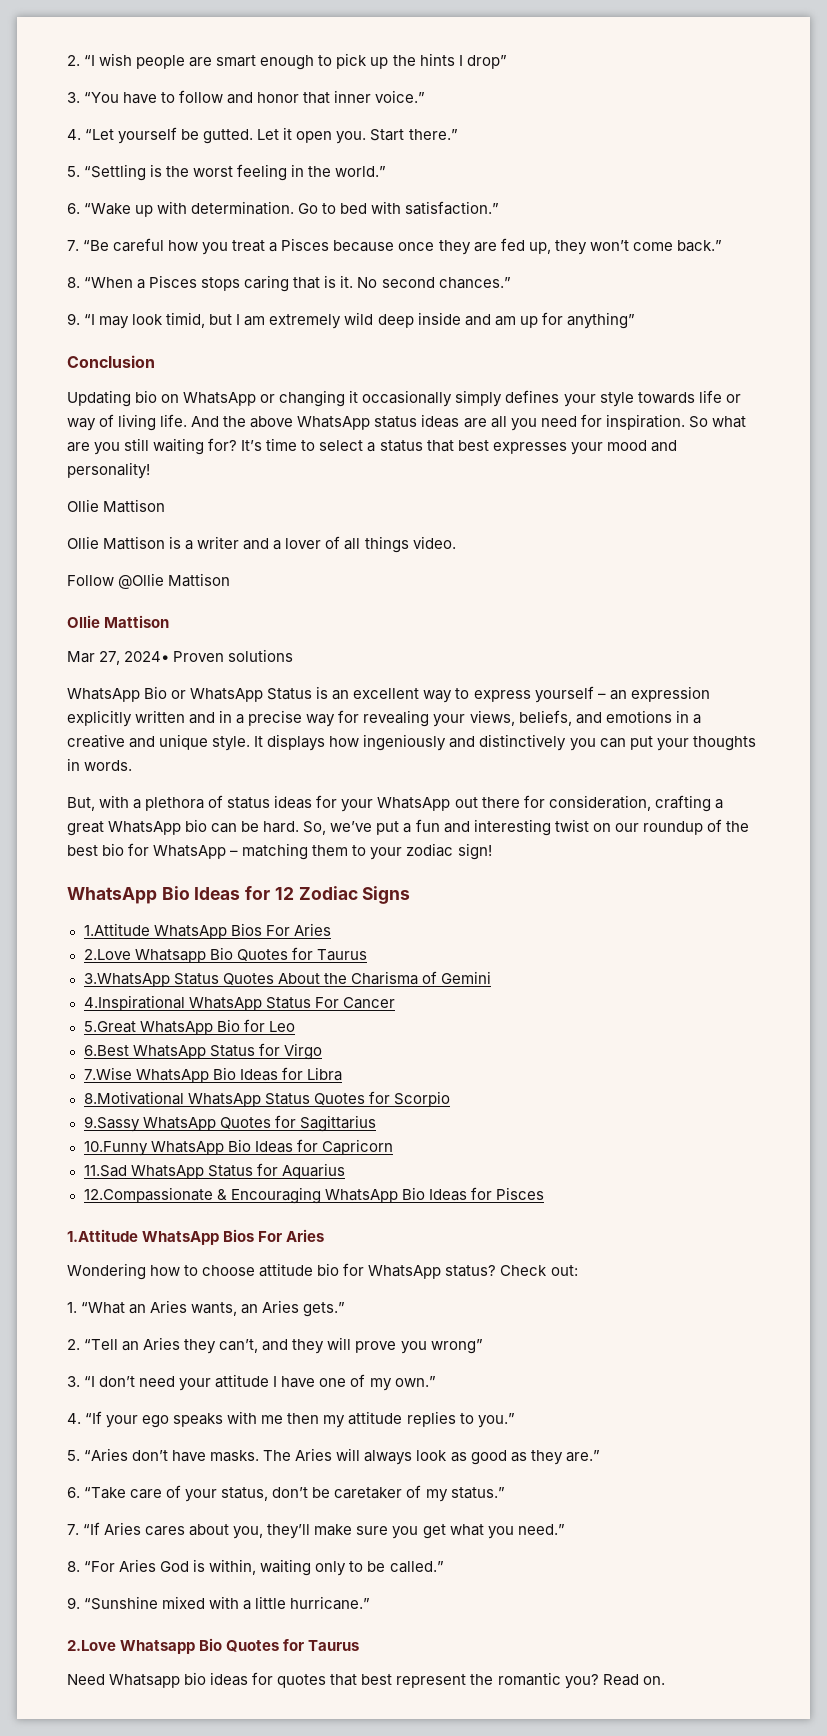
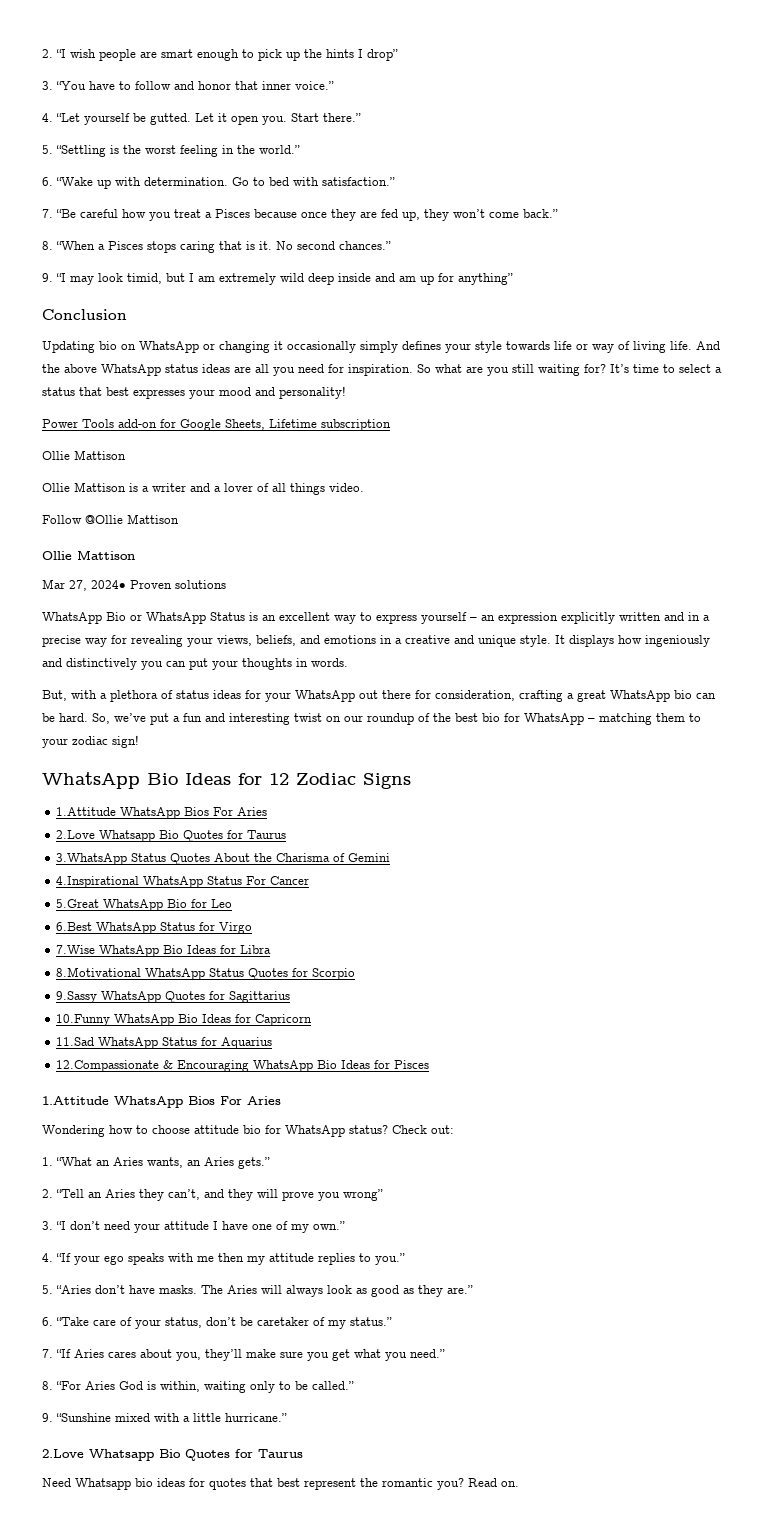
(150, 470) none -> [42,419,391,431] // Power Tools add-on for Google Sheets, Lifetime subscription

